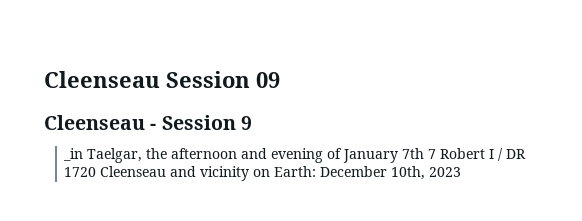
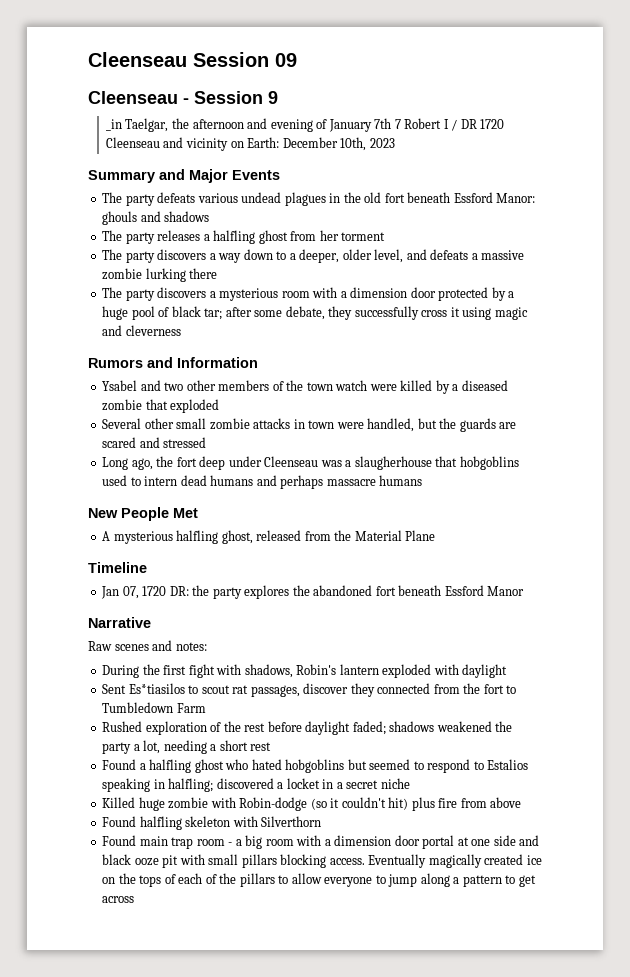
(462, 172) none -> [88,169,280,183] [102,192,536,206] [102,211,210,225] [102,230,386,244] [102,249,525,263] [102,268,218,282] [102,287,515,301] [102,306,528,320] [102,325,181,336] [88,357,258,368] [102,380,508,394] [102,399,220,413] [102,418,517,432] [102,437,207,448] [102,456,519,470] [102,475,423,489] [88,507,198,521] [102,530,436,544] [88,562,147,573] [101,585,525,599] [88,617,151,628] [88,640,207,651] [102,664,508,678] [102,683,517,697] [102,702,206,713] [102,721,513,735] [102,740,272,754] [102,759,529,773] [102,778,410,792] [102,797,522,811] [102,816,322,830] [102,835,540,849] [102,854,542,868] [102,873,536,887] [102,896,135,903] // Summary and Major Events // The party defeats various undead plagues in the old fort beneath Essford Manor: ghouls and shadows // The party releases a halfling ghost from her torment // The party discovers a way down to a deeper, older level, and defeats a massive zombie lurking there // The party discovers a mysterious room with a dimension door protected by a huge pool of black tar; after some debate, they successfully cross it using magic and cleverness // Rumors and Information // Ysabel and two other members of the town watch were killed by a diseased zombie that exploded // Several other small zombie attacks in town were handled, but the guards are scared and stressed // Long ago, the fort deep under Cleenseau was a slaugherhouse that hobgoblins used to intern dead humans and perhaps massacre humans // New People Met // A mysterious halfling ghost, released from the Material Plane // Timeline // Jan 07, 1720 DR: the party explores the abandoned fort beneath Essford Manor // Narrative // Raw scenes and notes: // During the first fight with shadows, Robin's lantern exploded with daylight // Sent Es*tiasilos to scout rat passages, discover they connected from the fort to Tumbledown Farm // Rushed exploration of the rest before daylight faded; shadows weakened the party a lot, needing a short rest // Found a halfling ghost who hated hobgoblins but seemed to respond to Estalios speaking in halfling; discovered a locket in a secret niche // Killed huge zombie with Robin-dodge (so it couldn't hit) plus fire from above // Found halfling skeleton with Silverthorn // Found main trap room - a big room with a dimension door portal at one side and black ooze pit with small pillars blocking access. Eventually magically created ice on the tops of each of the pillars to allow everyone to jump along a pattern to get across

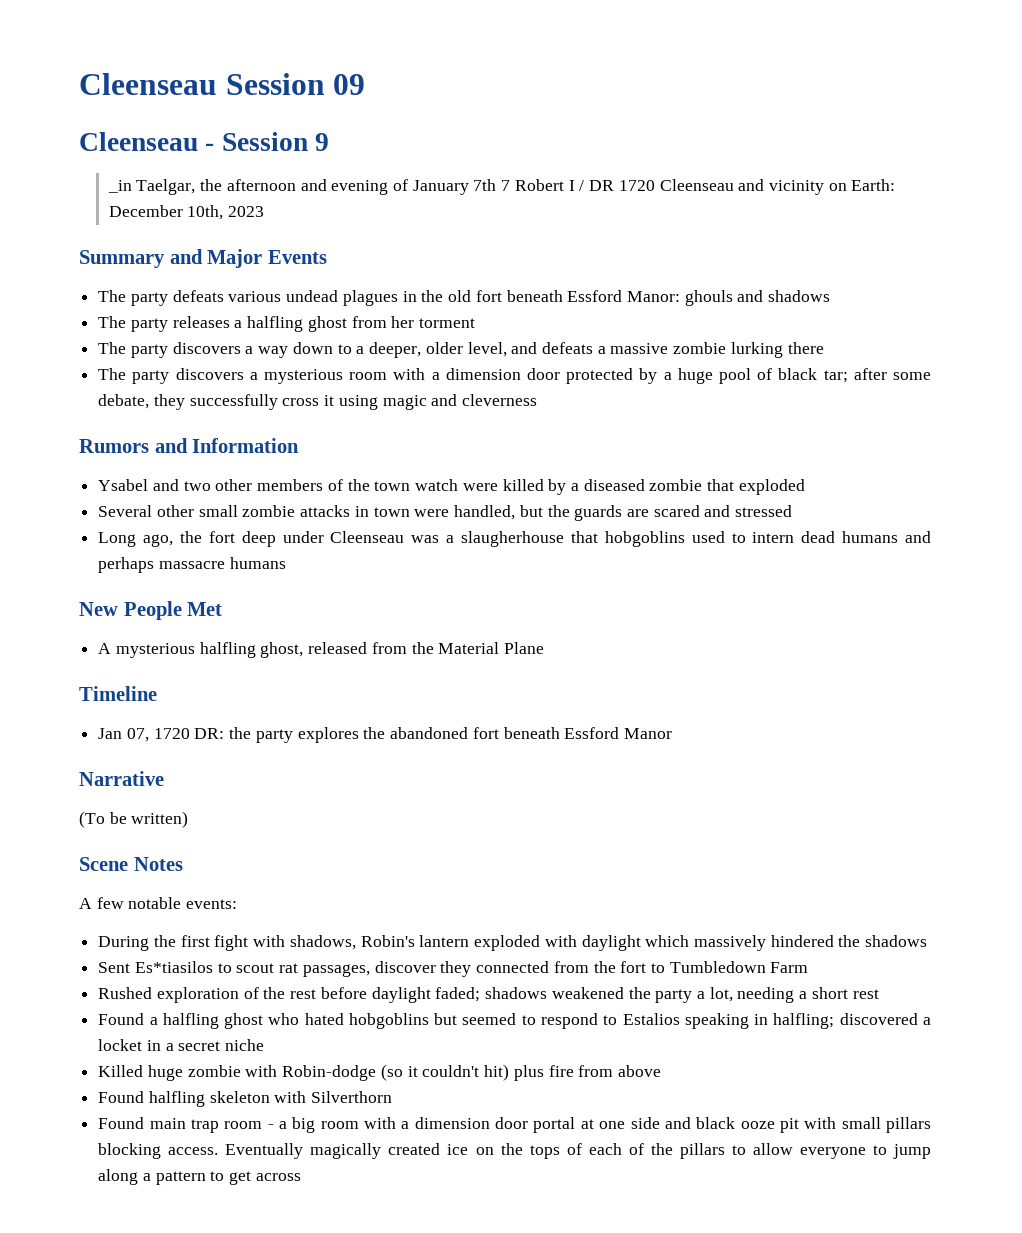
[88,640,207,651] Raw scenes and notes: -> [79,811,189,828] [79,857,183,871] [79,897,238,909] (To be written) // Scene Notes // A few notable events:
(508, 671) none -> [645,935,928,951] which massively hindered the shadows

